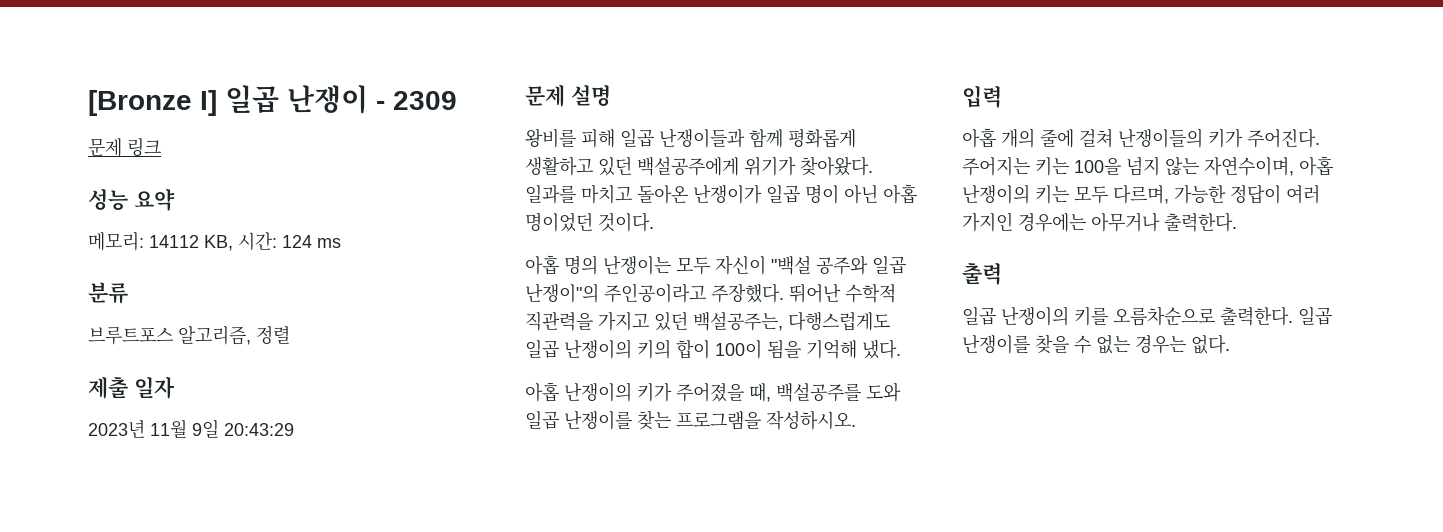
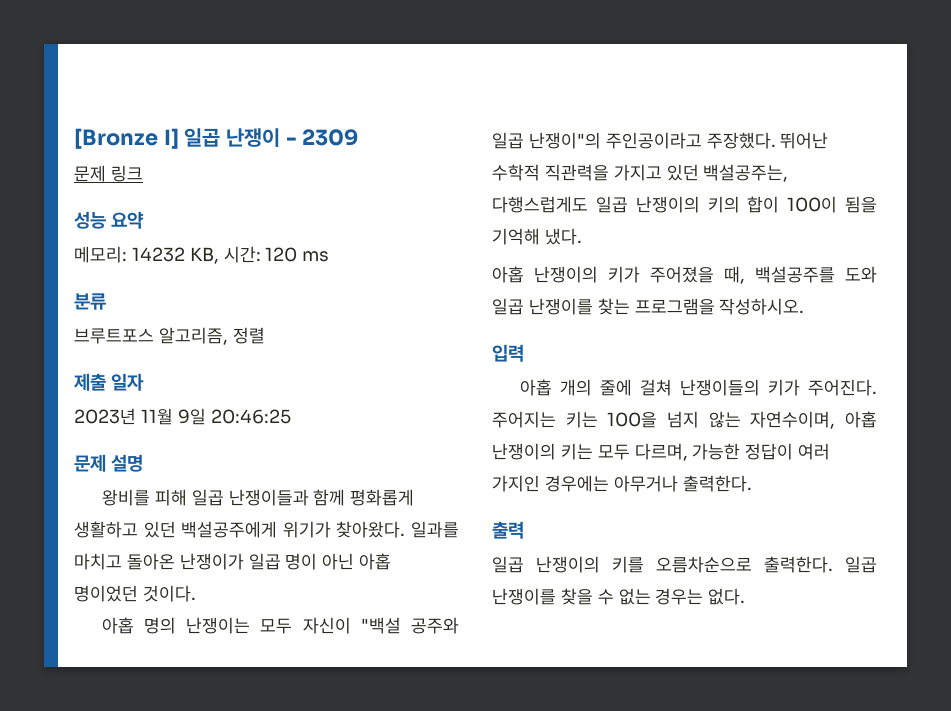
[149,235,199,248] 14112 -> [131,247,185,262] 14232
[282,235,312,248] 124 -> [265,247,298,262] 120
[224,423,294,436] 20:43:29 -> [210,409,291,424] 20:46:25

